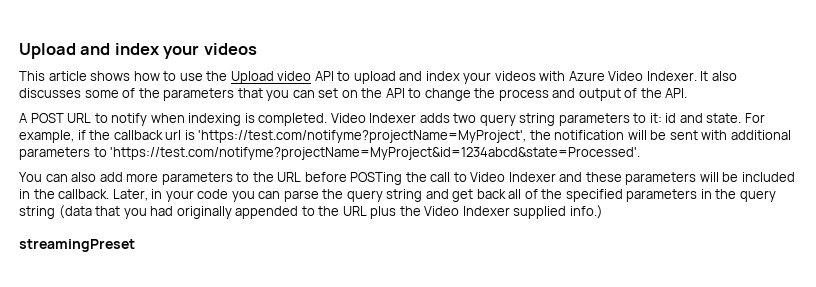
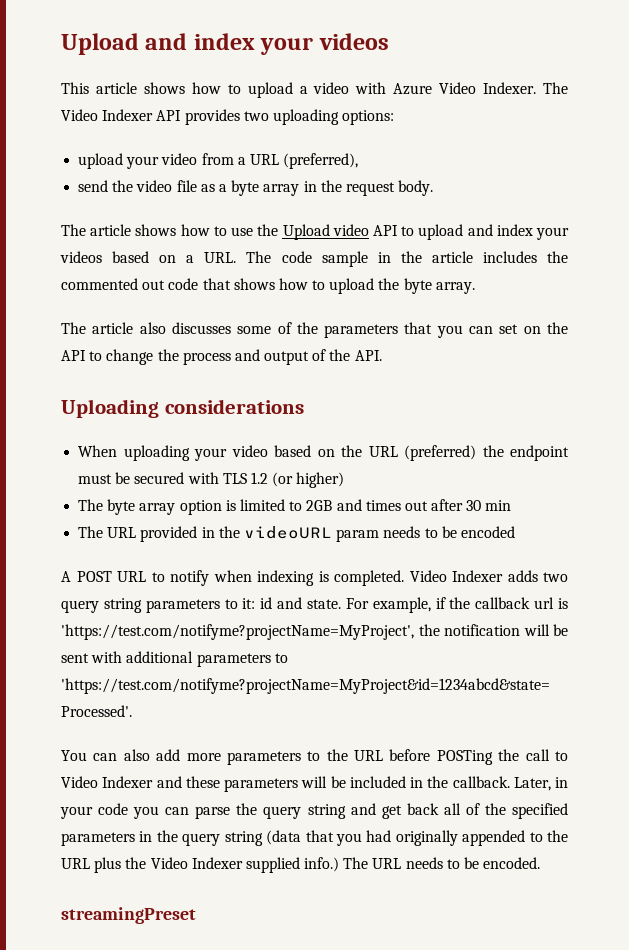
(177, 76) none -> [247,82,568,98] [61,109,395,125] [78,153,359,169] [78,180,434,196] [61,224,227,236] upload a video with Azure Video Indexer. The Video Indexer API provides two uploading options: // upload your video from a URL (preferred), // send the video file as a byte array in the request body. // The article shows how to
[539,71,709,81] with Azure Video Indexer. It -> [112,251,568,267] [61,278,475,294] [61,322,134,334] based on a URL. The code sample in the article includes the commented out code that shows how to upload the byte array. // The article
(688, 93) none -> [61,399,304,418] [78,445,569,461] [78,472,345,488] [78,499,512,515] [78,526,515,542] // Uploading considerations // When uploading your video based on the URL (preferred) the endpoint must be secured with TLS 1.2 (or higher) // The byte array option is limited to 2GB and times out after 30 min // The URL provided in the videoURL param needs to be encoded
(603, 212) none -> [343,857,541,869] The URL needs to be encoded.

